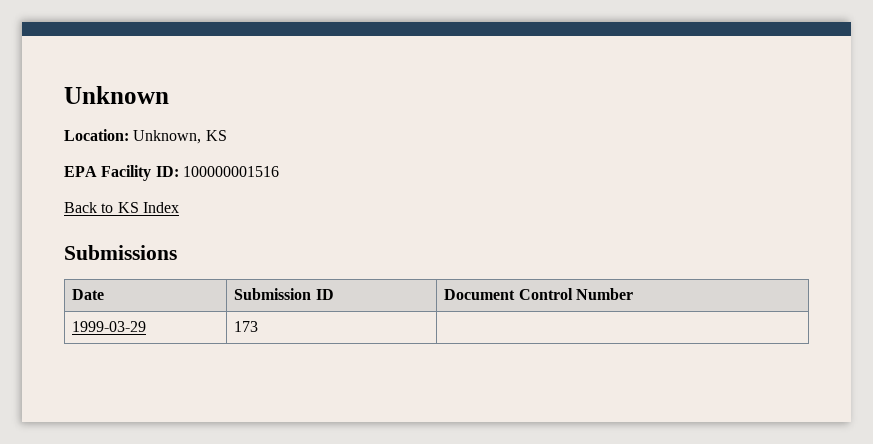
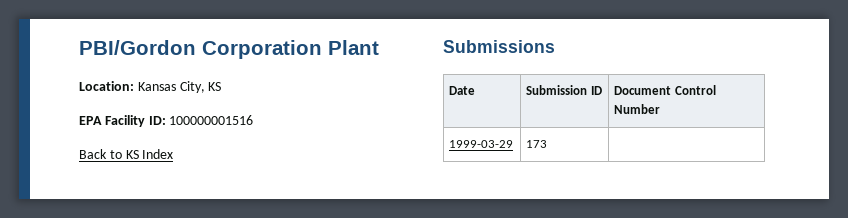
[64,86,169,104] Unknown -> [79,40,379,59] PBI/Gordon Corporation Plant
[133,130,202,144] Unknown, -> [137,81,205,93] Kansas City,

